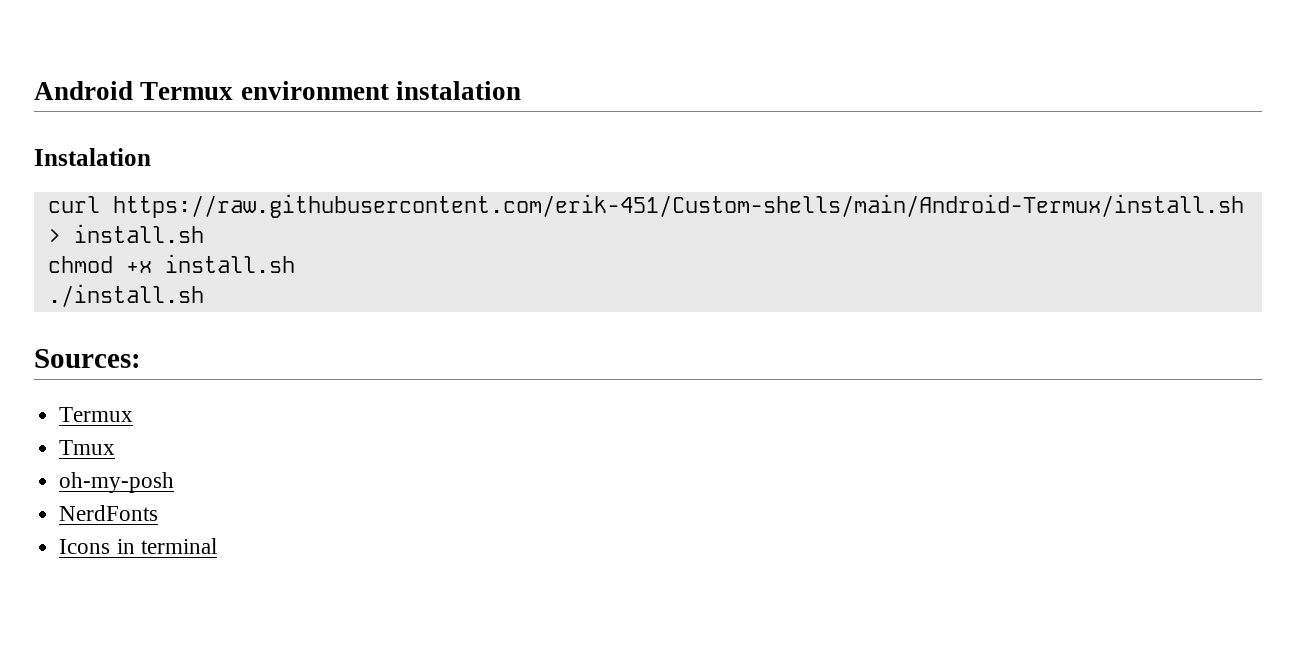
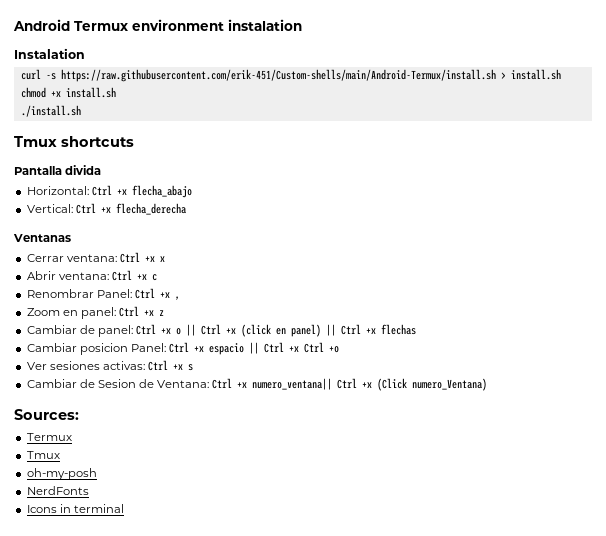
(100, 204) none -> [45,73,56,80] -s
(204, 295) none -> [14,136,134,147] [14,165,102,175] [26,185,192,198] [26,203,186,215] [13,234,71,242] [26,252,165,263] [26,270,157,281] [26,288,180,300] [26,306,164,319] [26,324,416,337] [26,342,339,355] [26,360,193,371] [26,378,488,391] // Tmux shortcuts // Pantalla divida // Horizontal: Ctrl +x flecha_abajo // Vertical: Ctrl +x flecha_derecha // Ventanas // Cerrar ventana: Ctrl +x x // Abrir ventana: Ctrl +x c // Renombrar Panel: Ctrl +x , // Zoom en panel: Ctrl +x z // Cambiar de panel: Ctrl +x o || Ctrl +x (click en panel) || Ctrl +x flechas // Cambiar posicion Panel: Ctrl +x espacio || Ctrl +x Ctrl +o // Ver sesiones activas: Ctrl +x s // Cambiar de Sesion de Ventana: Ctrl +x numero_ventana|| Ctrl +x (Click numero_Ventana)

